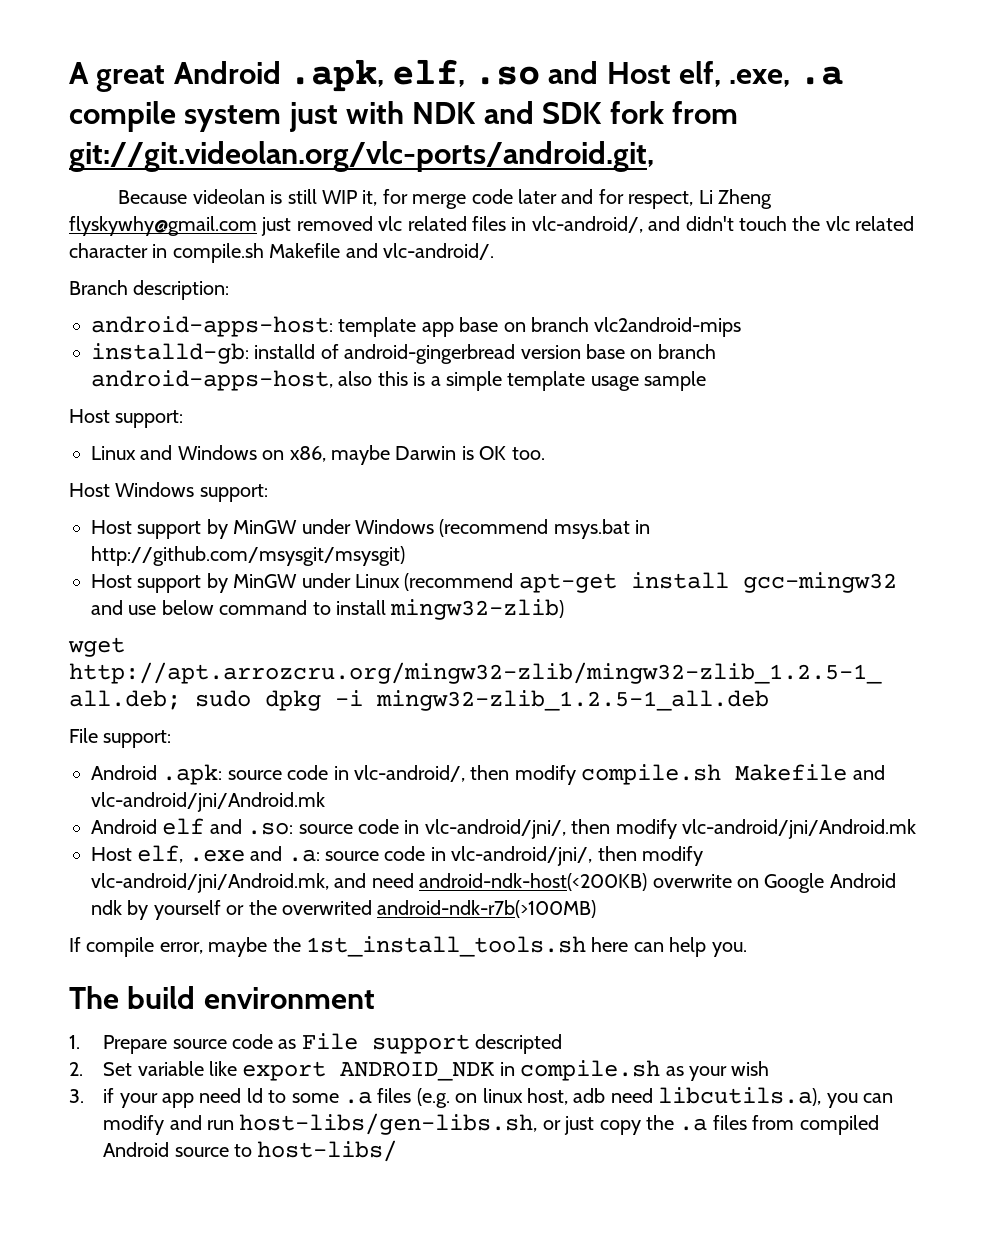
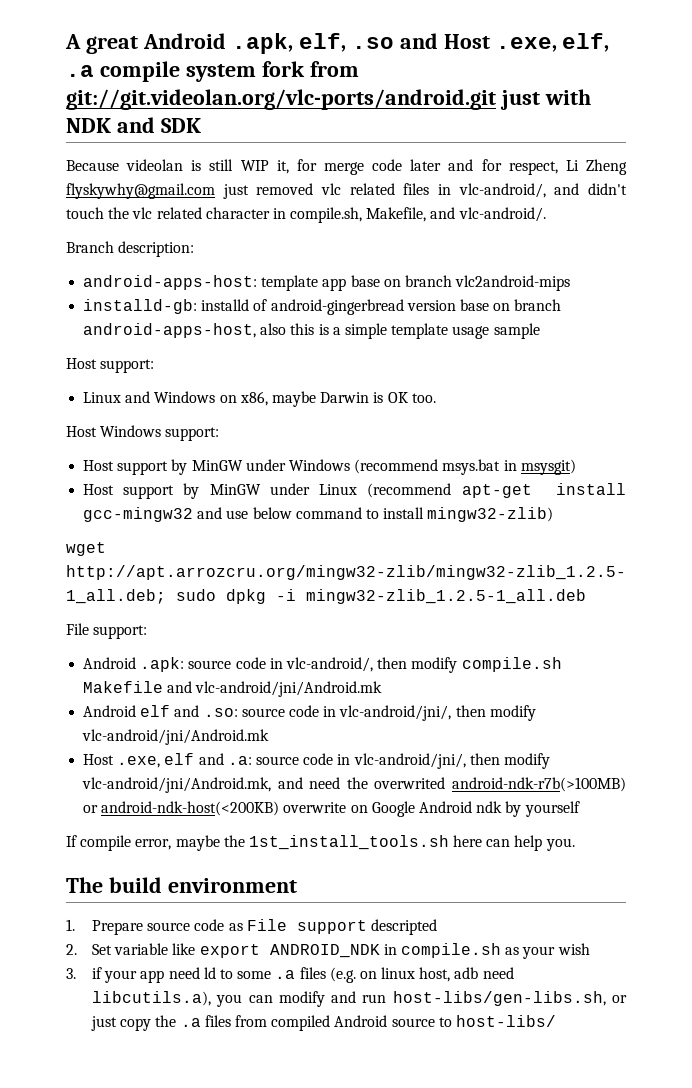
[678,61,791,87] elf, .exe, -> [495,33,610,52] .exe, elf,
(282, 118) none -> [261,61,359,77] [66,89,496,110] fork from git://git.videolan.org/vlc-ports/android.git
[609,101,738,124] [69,141,654,172] fork from git://git.videolan.org/vlc-ports/android.git, -> (201, 125) none
[172,243,341,263] compile.sh Makefile -> [290,207,427,223] compile.sh, Makefile,
[91,546,405,566] http://github.com/msysgit/msysgit) -> [520,459,576,475] msysgit)
[137,845,245,863] elf, .exe -> [117,753,195,768] .exe, elf
(414, 880) none -> [346,777,627,792] [83,805,99,813] the overwrited android-ndk-r7b(>100MB) or
[226,900,597,918] or the overwrited android-ndk-r7b(>100MB) -> (580, 809) none

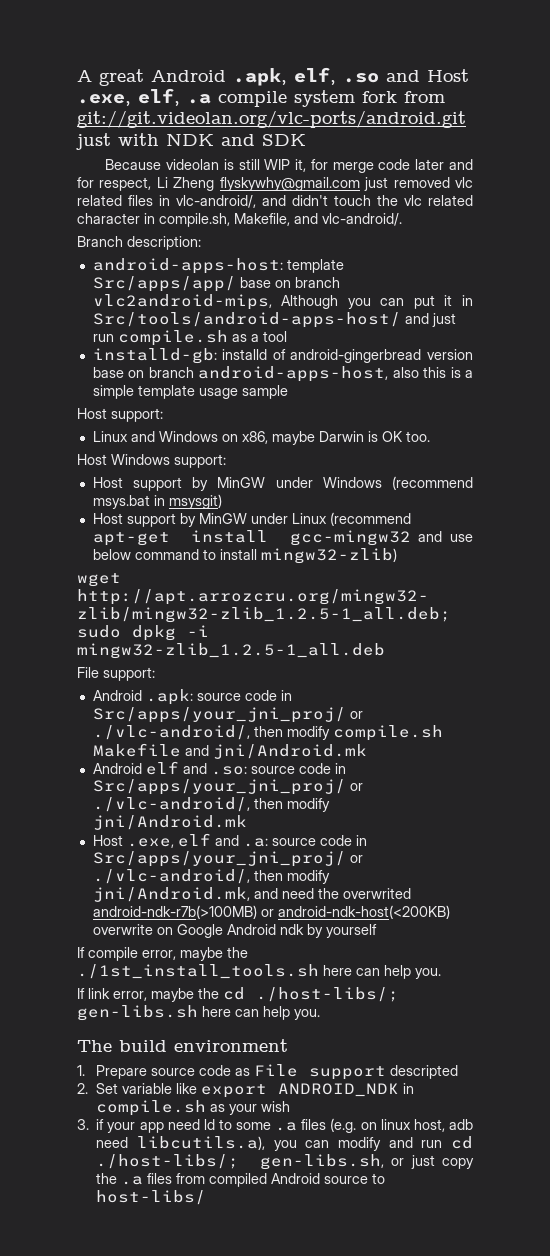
[322,275,571,291] app base on branch vlc2android-mips -> [92,276,340,292] [92,294,473,310] [92,312,456,328] [92,330,287,346] Src/apps/app/ base on branch vlc2android-mips, Although you can put it in Src/tools/android-apps-host/ and just run compile.sh as a tool
[285,657,373,672] vlc-android/, -> [92,707,363,723] [92,725,250,740] Src/apps/your_jni_proj/ or ./vlc-android/,
[195,681,383,697] vlc-android/jni/Android.mk -> [212,744,367,759] jni/Android.mk
[339,705,536,721] [82,729,270,745] vlc-android/jni/, then modify vlc-android/jni/Android.mk -> [92,779,363,795] [92,797,330,812] [92,815,247,830] Src/apps/your_jni_proj/ or ./vlc-android/, then modify jni/Android.mk
[353,753,550,769] [82,777,272,793] vlc-android/jni/, then modify vlc-android/jni/Android.mk, -> [92,851,363,867] [92,869,330,884] [92,887,250,902] Src/apps/your_jni_proj/ or ./vlc-android/, then modify jni/Android.mk,
[248,835,449,850] 1st_install_tools.sh -> [77,964,441,979] [77,987,399,1002] [77,1005,198,1021] ./1st_install_tools.sh here can help you. // If link error, maybe the cd ./host-libs/; gen-libs.sh
[392,991,606,1006] host-libs/gen-libs.sh, -> [451,1136,474,1149] [96,1154,384,1170] cd ./host-libs/; gen-libs.sh,

